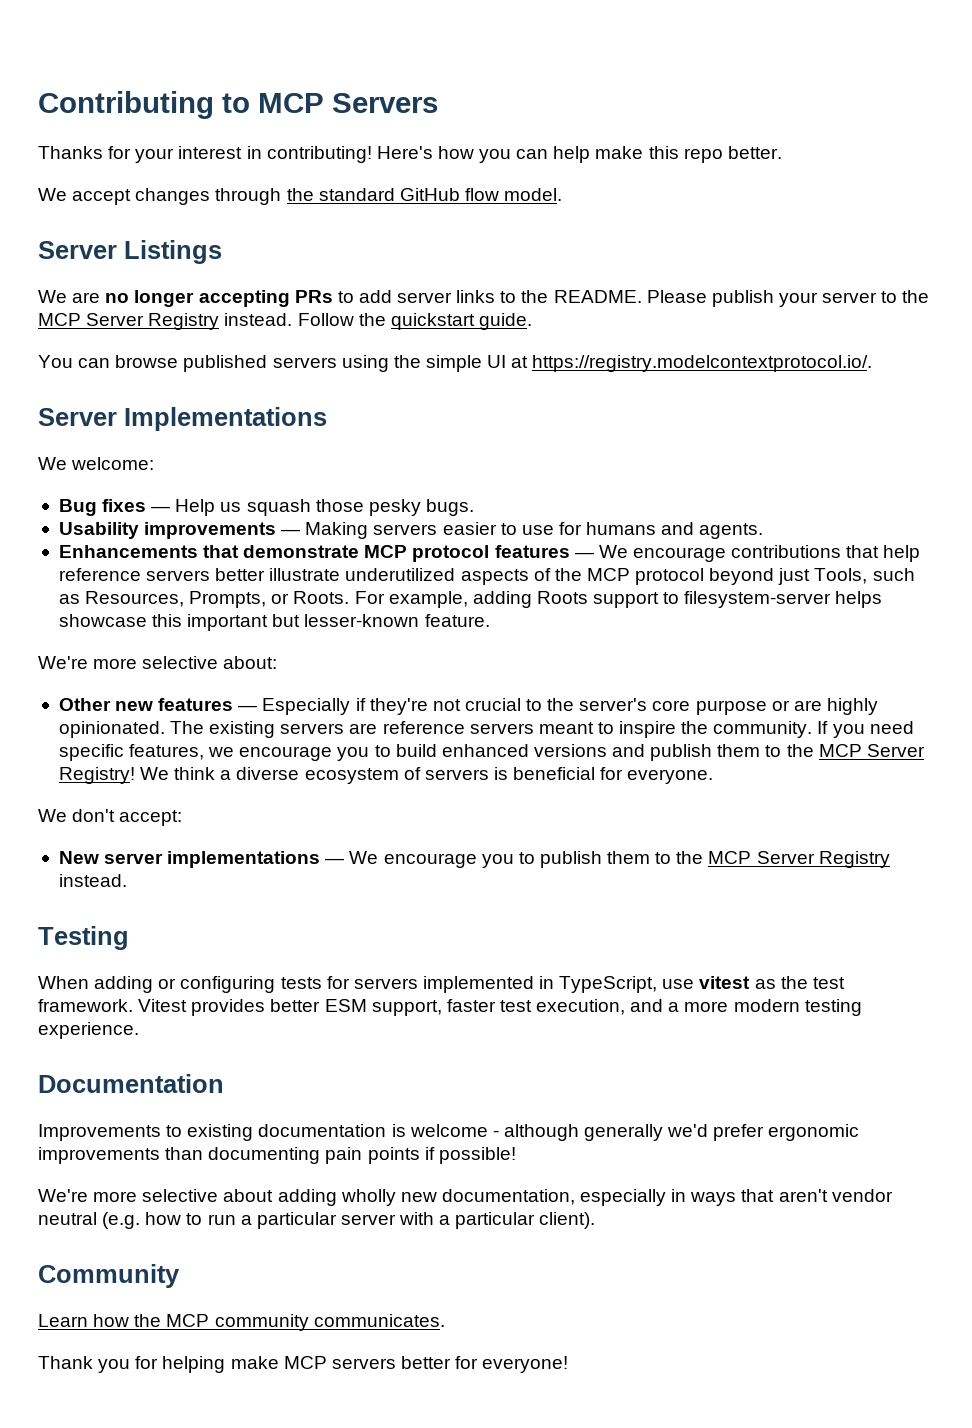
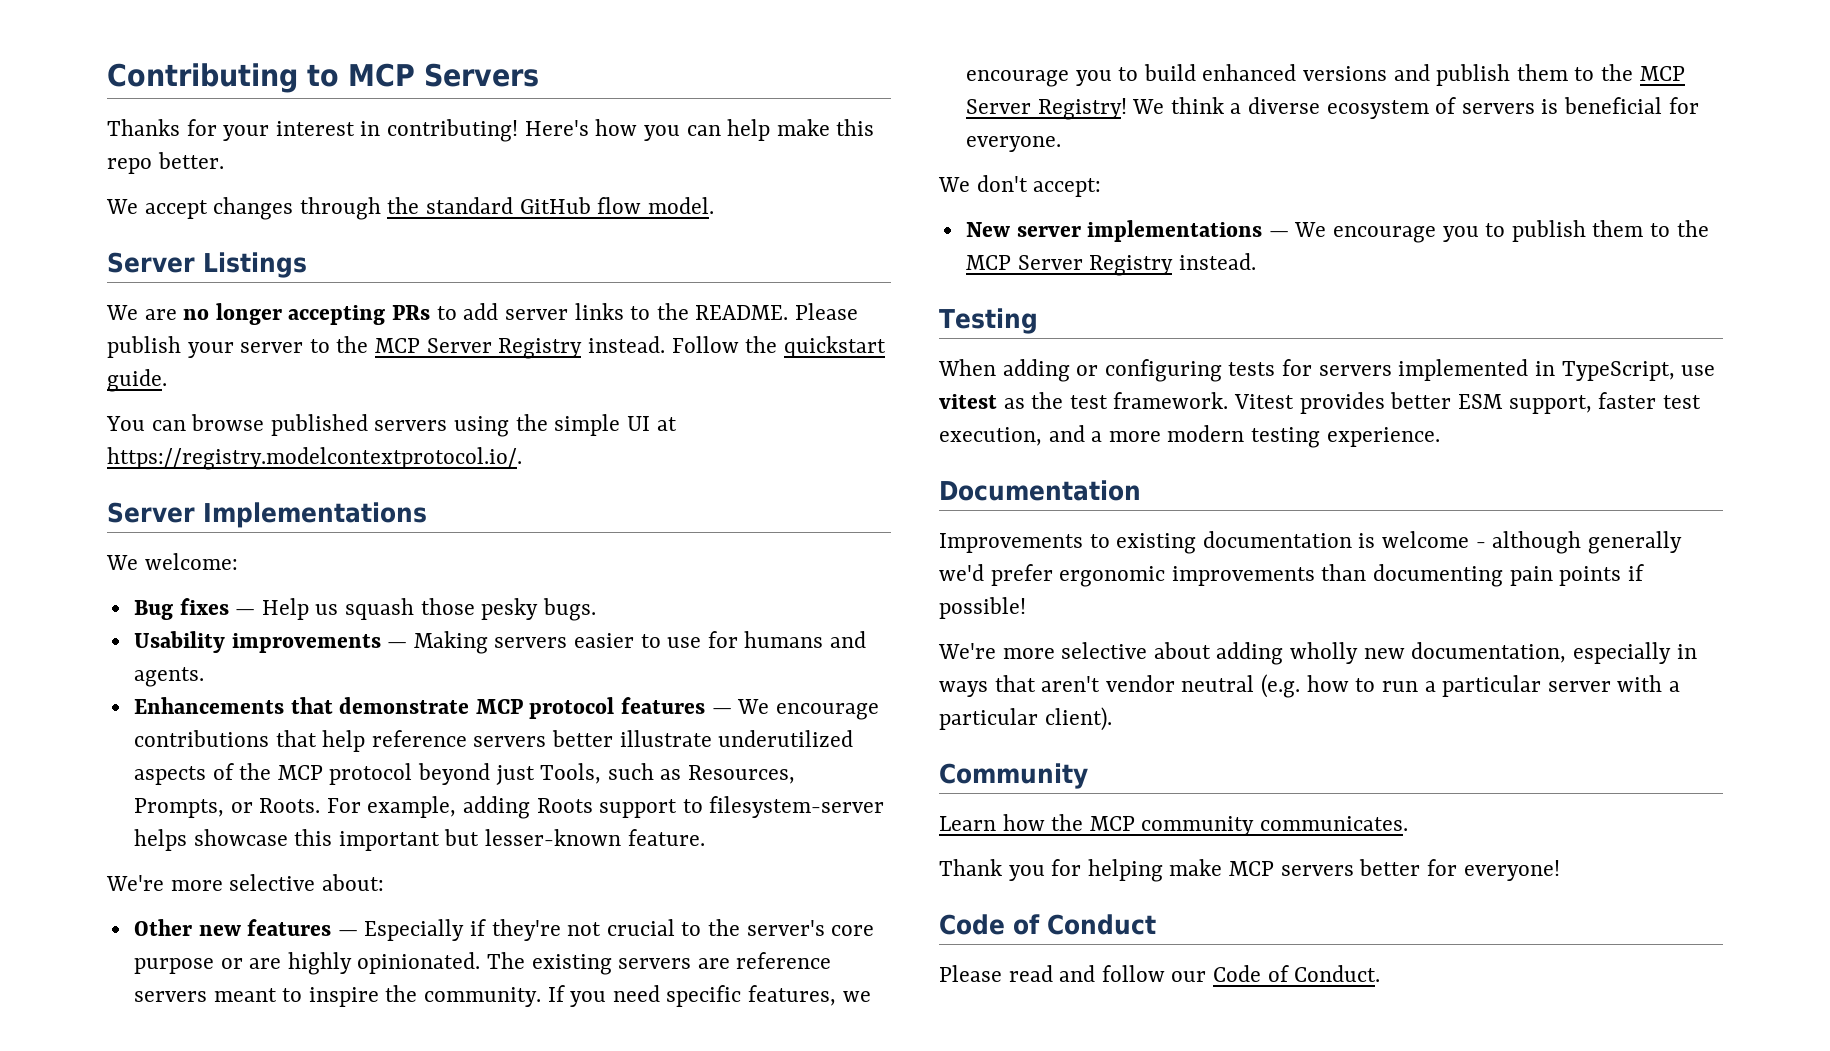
(569, 1364) none -> [939,914,1156,935] [939,965,1381,982] // Code of Conduct // Please read and follow our Code of Conduct.

